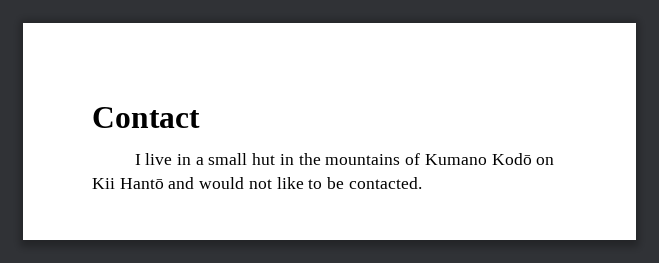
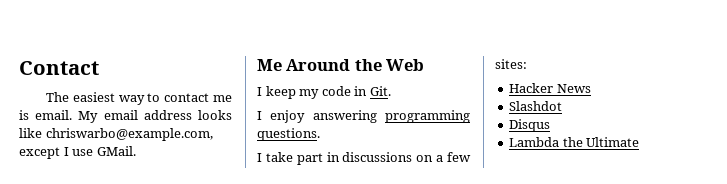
[134,153,555,165] [92,177,422,189] I live in a small hut in the mountains of Kumano Kodō on Kii Hantō and would not like to be contacted. -> [46,92,232,105] [19,110,233,123] [19,128,213,141] [19,146,136,159] [257,59,425,71] [257,86,391,99] [257,110,470,123] [257,128,320,141] [257,152,471,165] [495,59,527,69] [509,83,591,93] [509,101,563,111] [509,119,551,132] [509,137,640,147] The easiest way to contact me is email. My email address looks like chriswarbo@example.com, except I use GMail. // Me Around the Web // I keep my code in Git. // I enjoy answering programming questions. // I take part in discussions on a few sites: // Hacker News // Slashdot // Disqus // Lambda the Ultimate

